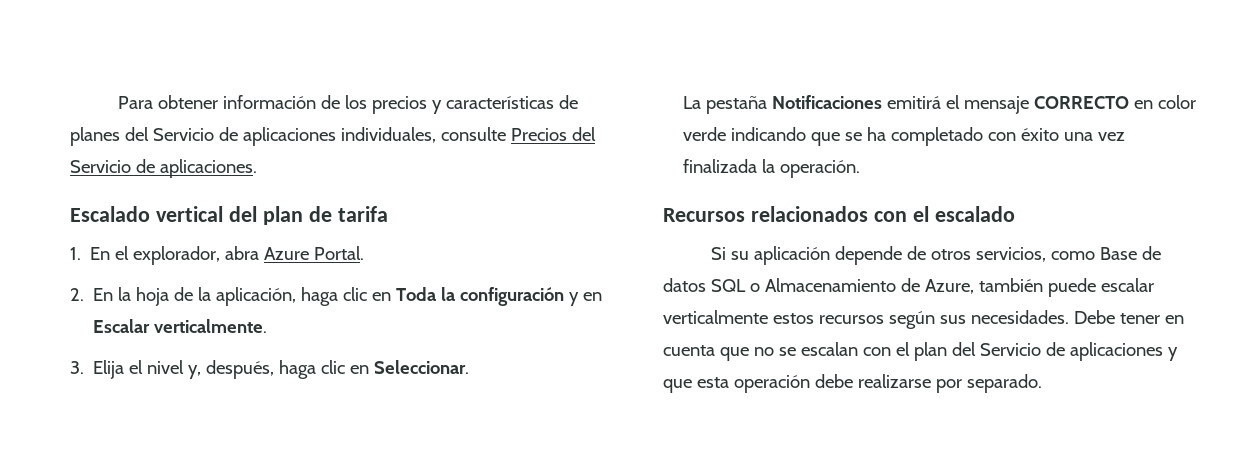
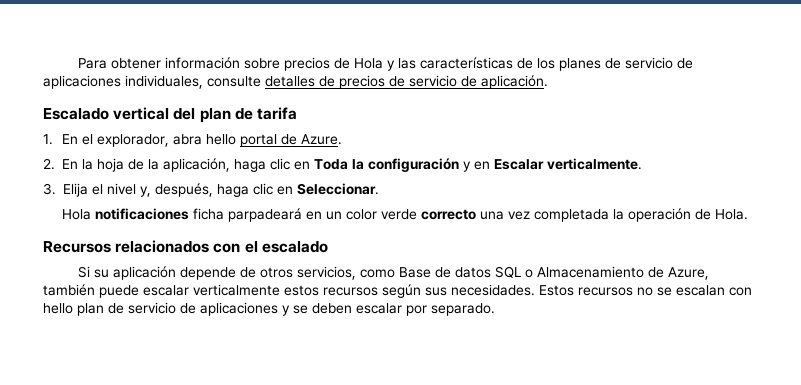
[320,95,578,114] [70,127,596,146] [70,159,257,178] de los precios y características de planes del Servicio de aplicaciones individuales, consulte Precios del Servicio de aplicaciones. -> [243,57,693,71] [43,75,548,89] sobre precios de Hola y las características de los planes de servicio de aplicaciones individuales, consulte detalles de precios de servicio de aplicación.
[264,246,365,260] Azure Portal. -> [206,134,343,147] hello portal de Azure.
[683,95,1197,114] [683,127,1126,146] [683,159,861,178] La pestaña Notificaciones emitirá el mensaje CORRECTO en color verde indicando que se ha completado con éxito una vez finalizada la operación. -> [62,208,749,222] Hola notificaciones ficha parpadeará en un color verde correcto una vez completada la operación de Hola.
[1073,310,1184,324] [663,342,1178,361] [663,374,931,393] Debe tener en cuenta que no se escalan con el plan del Servicio de aplicaciones y que esta operación debe realizarse -> [539,285,752,296] [43,302,402,316] Estos recursos no se escalan con hello plan de servicio de aplicaciones y se deben escalar

